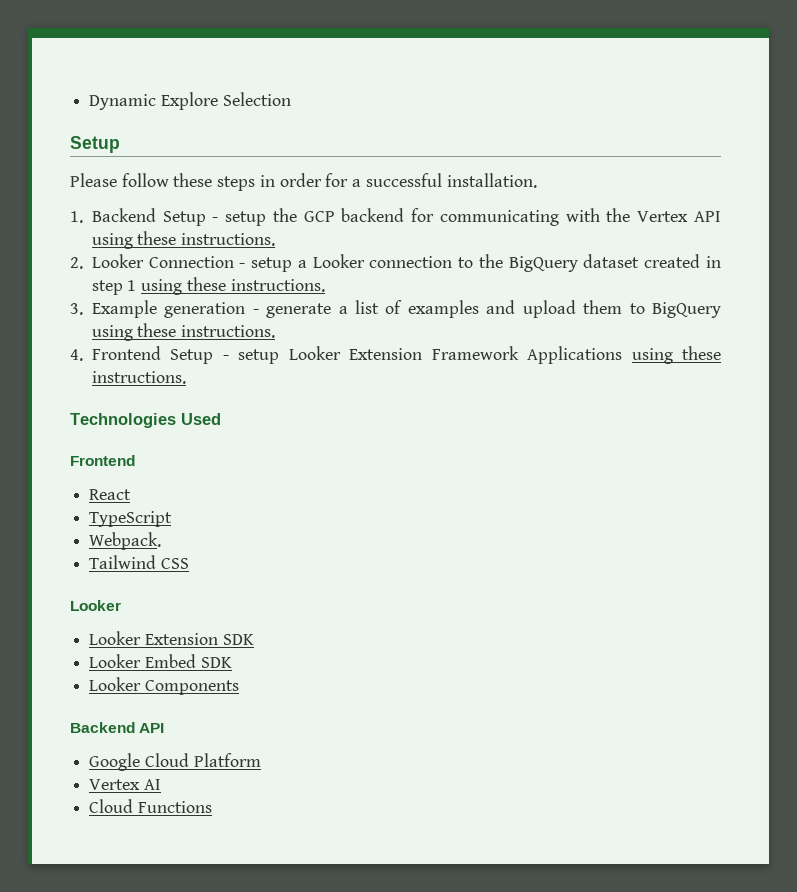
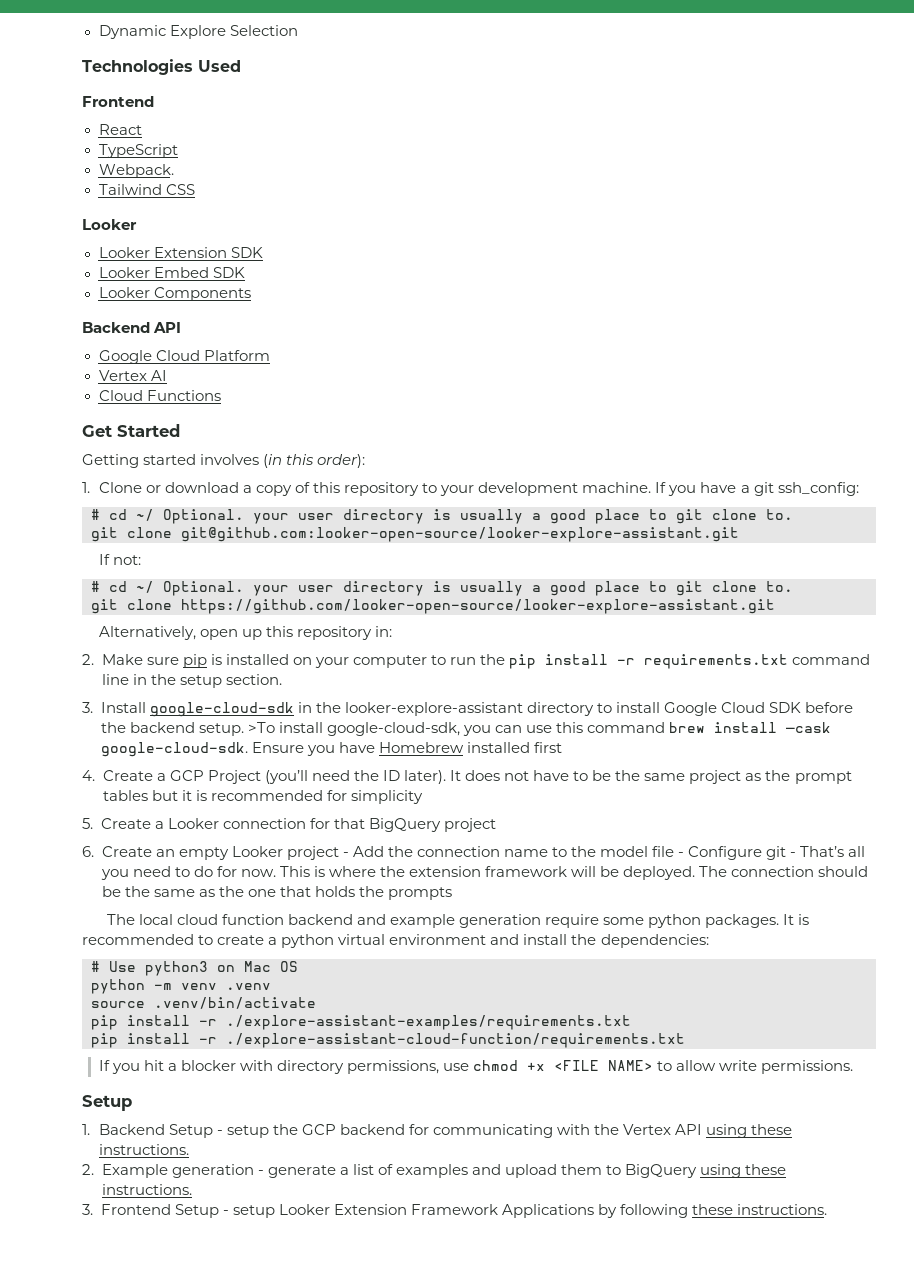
[70,136,120,153] [70,173,537,191] [70,208,722,226] [91,231,276,249] [70,254,721,272] [91,277,325,295] [70,300,721,318] [91,323,276,341] [70,346,721,364] [91,371,186,384] // Setup // Please follow these steps in order for a successful installation. // 1. Backend Setup - setup the GCP backend for communicating with the Vertex API using these instructions. // 2. Looker Connection - setup a Looker connection to the BigQuery dataset created in step 1 using these instructions. // 3. Example generation - generate a list of examples and upload them to BigQuery using these instructions. // 4. Frontend Setup - setup Looker Extension Framework Applications using these instructions. -> (298, 30) none
(212, 807) none -> [82,424,180,437] [82,454,366,468] [82,482,859,496] [91,509,793,524] [91,527,739,542] [98,554,141,565] [91,581,793,596] [91,599,775,614] [98,626,393,640] [82,654,871,669] [101,674,282,688] [82,702,854,717] [100,722,832,736] [100,742,562,757] [82,770,852,784] [102,790,423,804] [82,818,496,832] [82,846,866,860] [100,866,869,880] [101,886,452,900] [106,914,810,928] [82,934,709,948] [91,961,298,976] [91,979,271,994] [91,997,316,1009] [91,1015,631,1030] [91,1033,685,1048] [98,1060,854,1074] [82,1095,132,1111] [82,1124,793,1138] [98,1144,189,1155] [82,1164,787,1178] [101,1184,192,1195] [82,1204,828,1218] // Get Started // Getting started involves (in this order): // 1. Clone or download a copy of this repository to your development machine. If you have a git ssh_config: // # cd ~/ Optional. your user directory is usually a good place to git clone to. // git clone git@github.com:looker-open-source/looker-explore-assistant.git // If not: // # cd ~/ Optional. your user directory is usually a good place to git clone to. // git clone https://github.com/looker-open-source/looker-explore-assistant.git // Alternatively, open up this repository in: // 2. Make sure pip is installed on your computer to run the pip install -r requirements.txt command line in the setup section. // 3. Install google-cloud-sdk in the looker-explore-assistant directory to install Google Cloud SDK before the backend setup. >To install google-cloud-sdk, you can use this command brew install —cask google-cloud-sdk. Ensure you have Homebrew installed first // 4. Create a GCP Project (you’ll need the ID later). It does not have to be the same project as the prompt tables but it is recommended for simplicity // 5. Create a Looker connection for that BigQuery project // 6. Create an empty Looker project - Add the connection name to the model file - Configure git - That’s all you need to do for now. This is where the extension framework will be deployed. The connection should be the same as the one that holds the prompts // The local cloud function backend and example generation require some python packages. It is recommended to create a python virtual environment and install the dependencies: // # Use python3 on Mac OS // python -m venv .venv // source .venv/bin/activate // pip install -r ./explore-assistant-examples/requirements.txt // pip install -r ./explore-assistant-cloud-function/requirements.txt // If you hit a blocker with directory permissions, use chmod +x <FILE NAME> to allow write permissions. // Setup // 1. Backend Setup - setup the GCP backend for communicating with the Vertex API using these instructions. // 2. Example generation - generate a list of examples and upload them to BigQuery using these instructions. // 3. Frontend Setup - setup Looker Extension Framework Applications by following these instructions.

